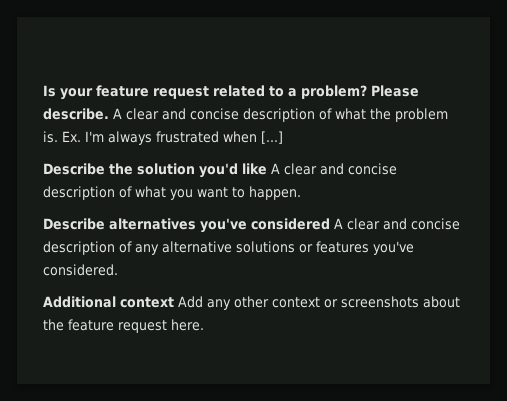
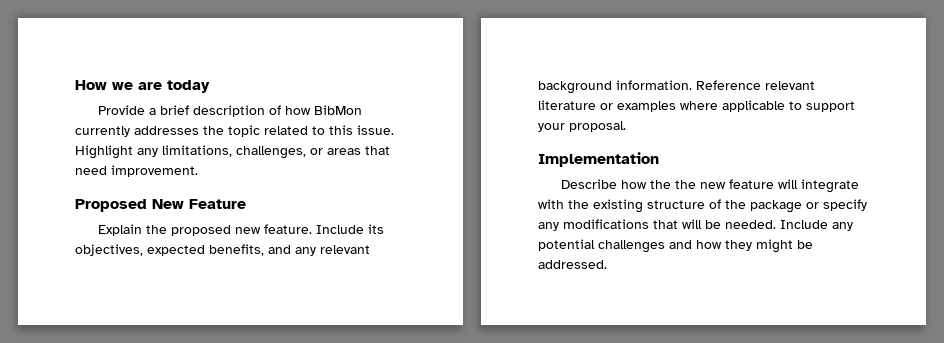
[43,85,419,100] [43,108,448,122] [43,131,283,145] [43,163,397,178] [43,186,301,200] [43,218,460,233] [43,241,414,255] [43,264,118,276] [43,296,460,310] [43,319,204,333] Is your feature request related to a problem? Please describe. A clear and concise description of what the problem is. Ex. I'm always frustrated when [...] // Describe the solution you'd like A clear and concise description of what you want to happen. // Describe alternatives you've considered A clear and concise description of any alternative solutions or features you've considered. // Additional context Add any other context or screenshots about the feature request here. -> [75,80,210,93] [98,105,363,117] [75,125,394,137] [75,145,390,159] [75,165,198,177] [75,199,246,212] [98,224,385,236] [75,244,370,256] [538,80,815,94] [538,100,855,112] [538,121,626,132] [538,152,659,167] [561,179,860,193] [538,199,867,213] [538,219,853,231] [538,239,813,253] [538,260,607,269] How we are today // Provide a brief description of how BibMon currently addresses the topic related to this issue. Highlight any limitations, challenges, or areas that need improvement. // Proposed New Feature // Explain the proposed new feature. Include its objectives, expected benefits, and any relevant background information. Reference relevant literature or examples where applicable to support your proposal. // Implementation // Describe how the the new feature will integrate with the existing structure of the package or specify any modifications that will be needed. Include any potential challenges and how they might be addressed.

